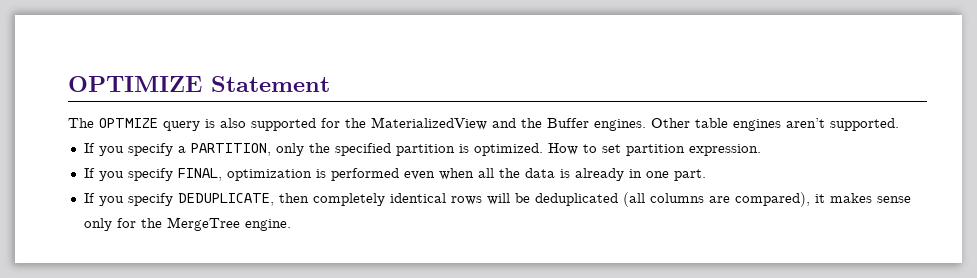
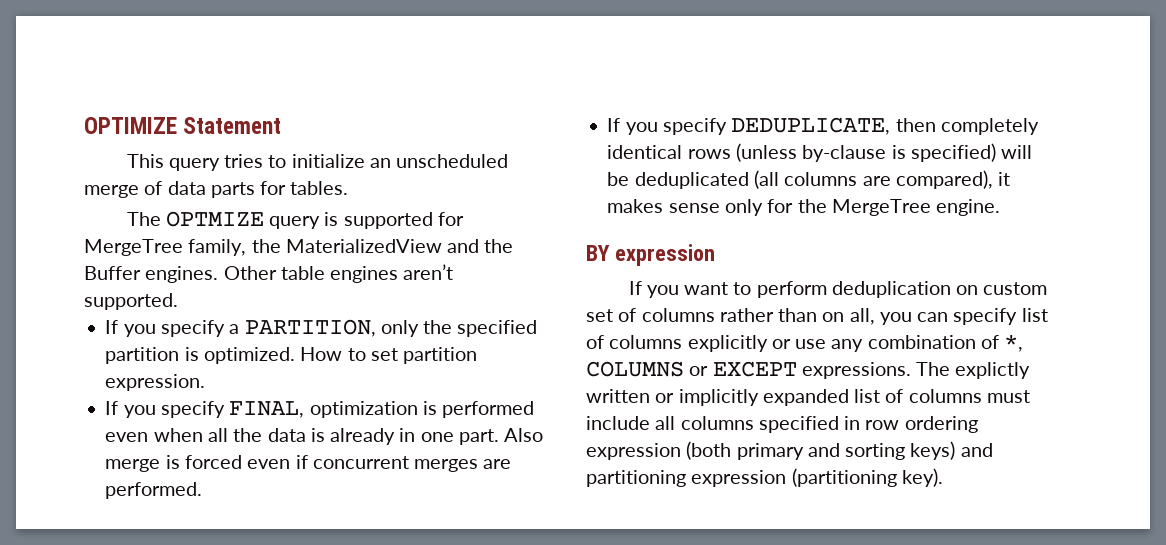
(330, 84) none -> [126,154,509,171] [84,181,349,198] // This query tries to initialize an unscheduled merge of data parts for tables.
[220,118,246,128] also -> (339, 219) none
(340, 123) none -> [84,239,247,256] MergeTree family,
(706, 175) none -> [504,428,544,442] [105,455,512,472] [105,482,203,499] Also merge is forced even if concurrent merges are performed.
(482, 200) none -> [735,143,996,162] (unless by-clause is specified)
(291, 225) none -> [586,244,715,266] [628,281,1048,298] [586,308,1048,325] [586,334,1024,352] [586,361,1031,379] [586,389,1030,406] [586,416,978,433] [586,441,993,460] [586,468,943,487] // BY expression // If you want to perform deduplication on custom set of columns rather than on all, you can specify list of columns explicitly or use any combination of *, COLUMNS or EXCEPT expressions. The explictly written or implicitly expanded list of columns must include all columns specified in row ordering expression (both primary and sorting keys) and partitioning expression (partitioning key).

